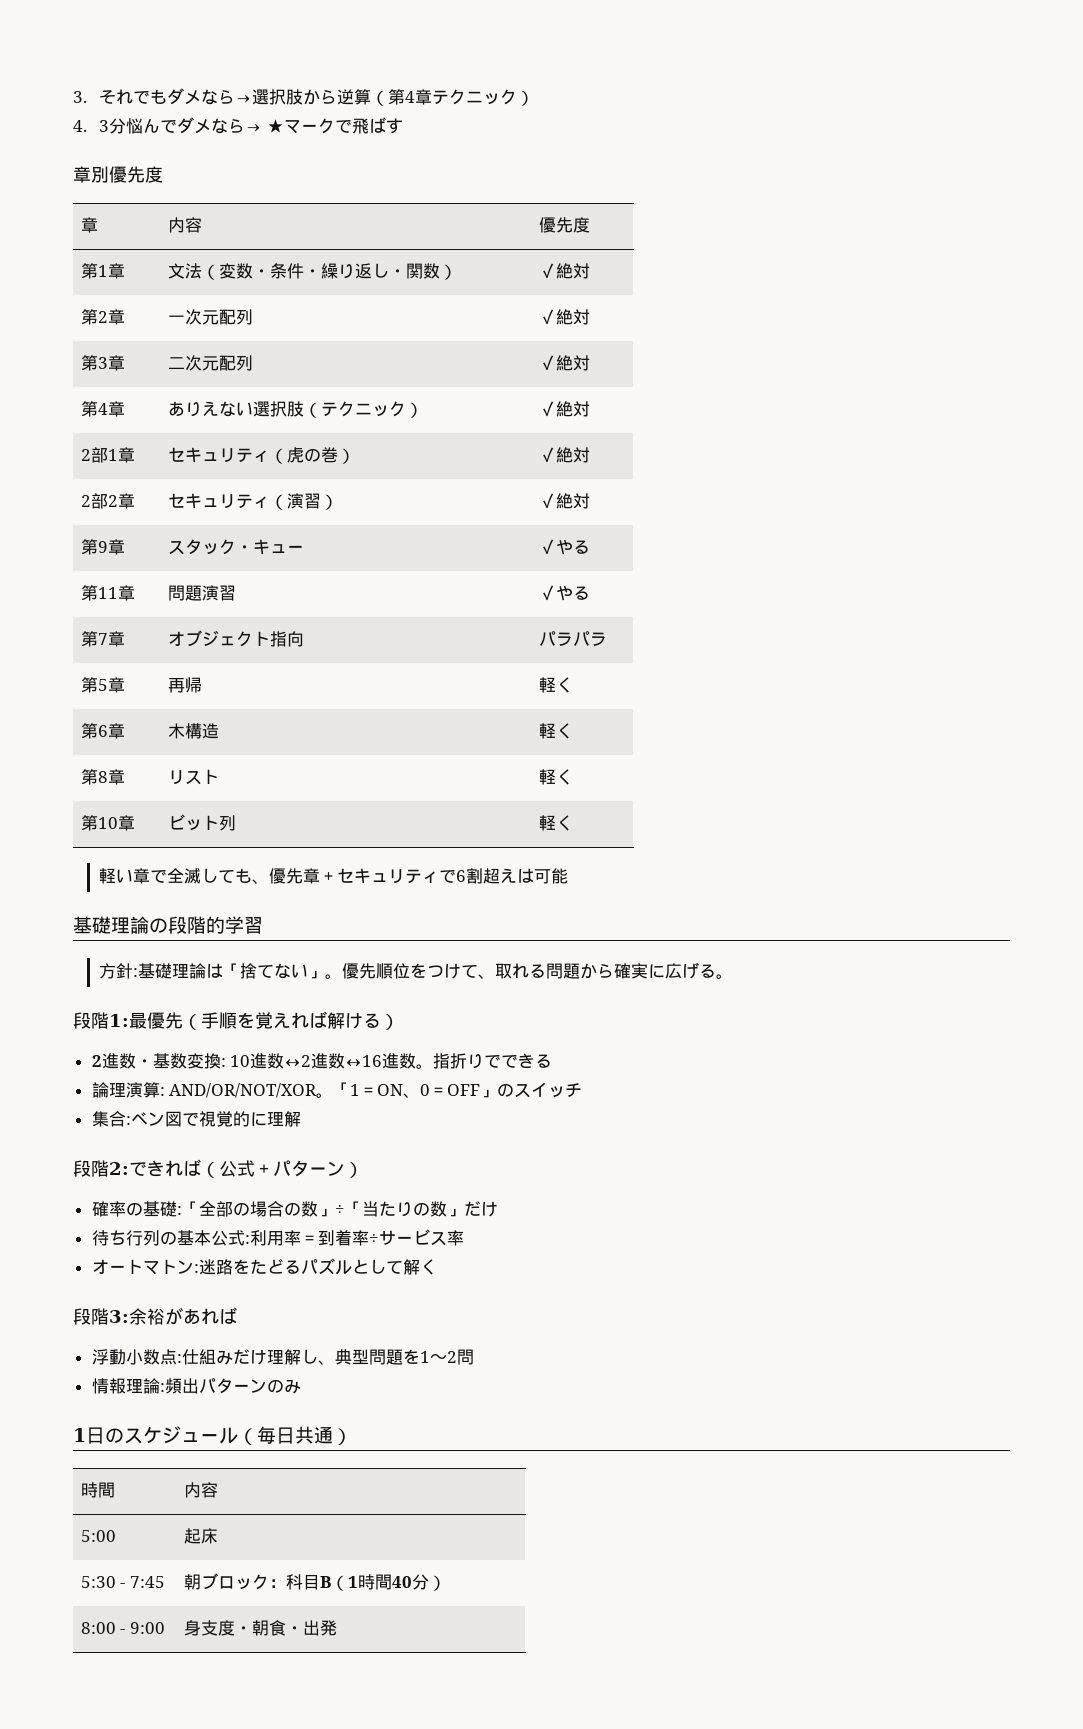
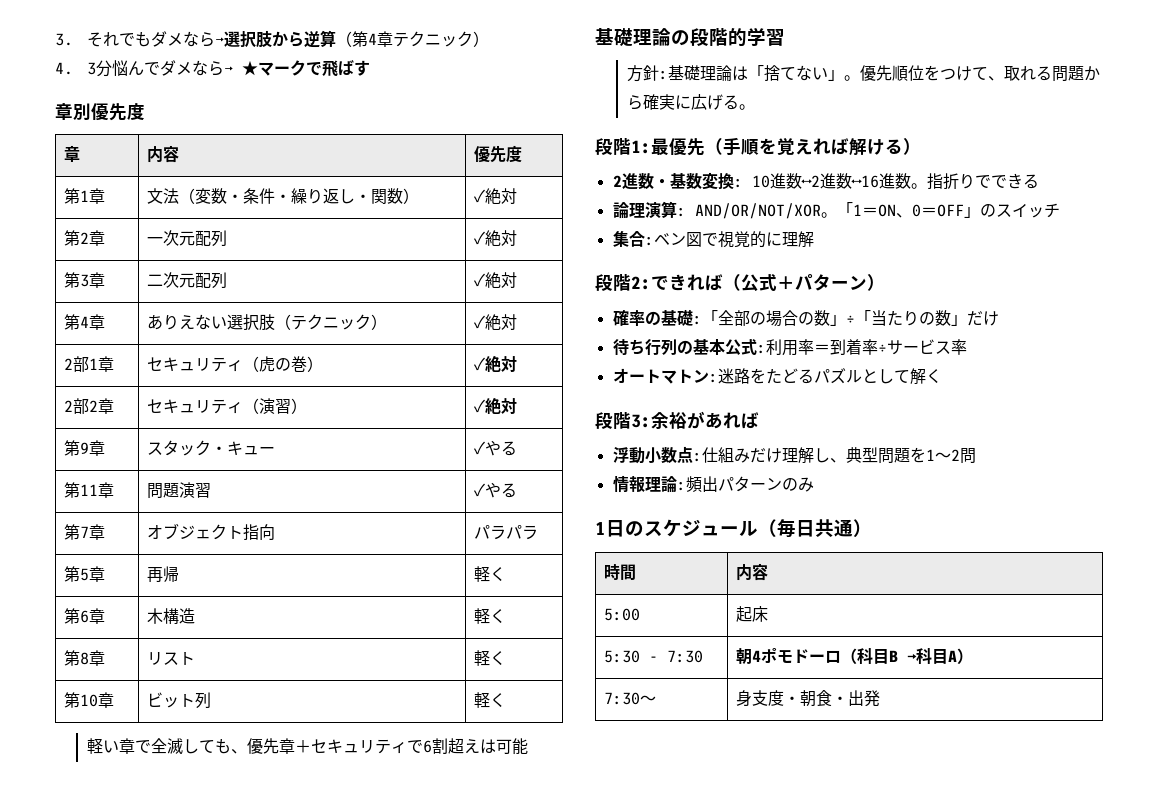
[129,1576,165,1588] [183,1573,446,1591] [80,1622,165,1634] 7:45 | 朝ブロック：科目B（1時間40分） // 8:00 - 9:00 -> [667,650,704,663] [736,648,974,664] [604,692,657,705] 7:30 | 朝4ポモドーロ（科目B →科目A） // 7:30〜

